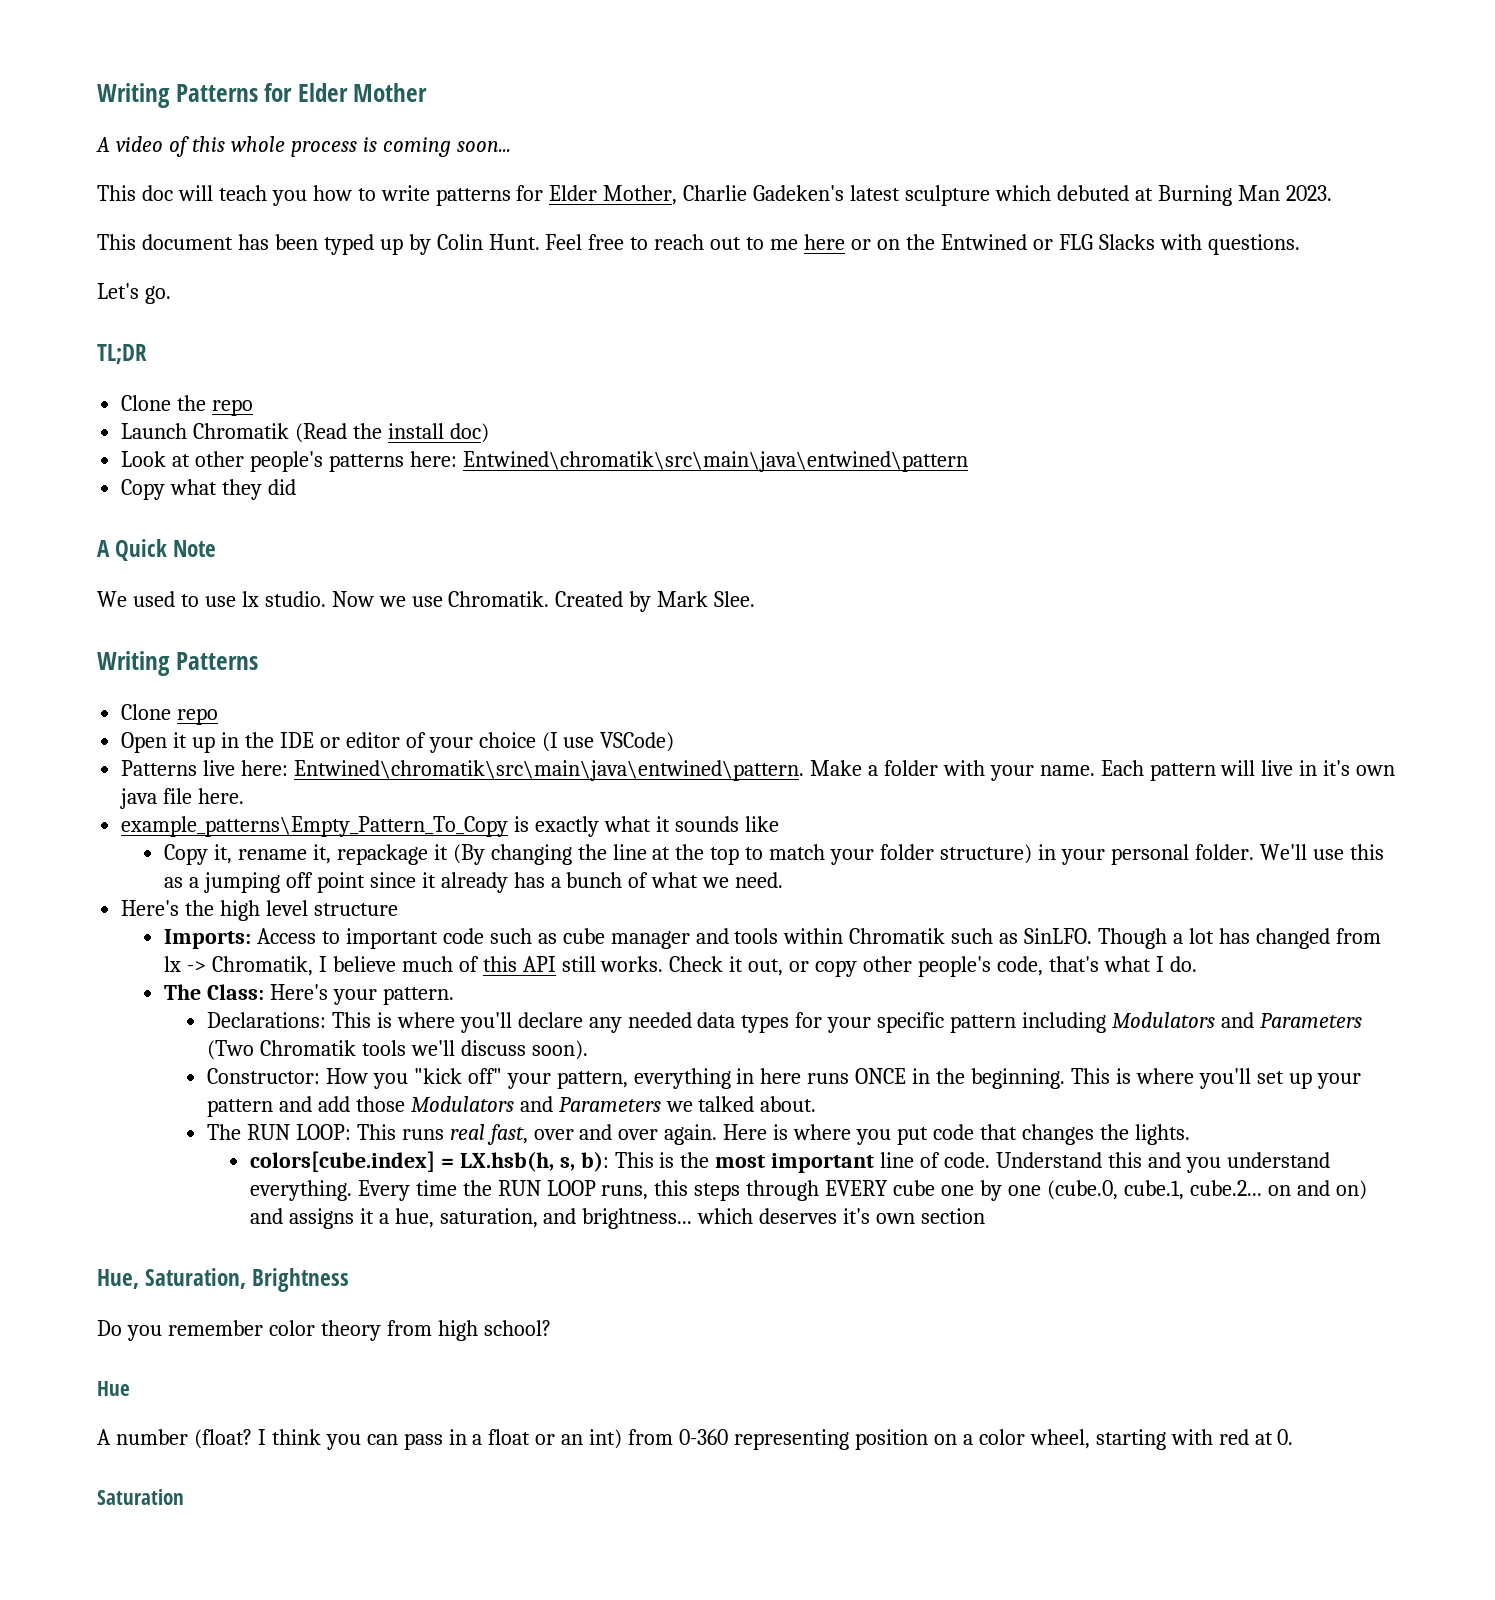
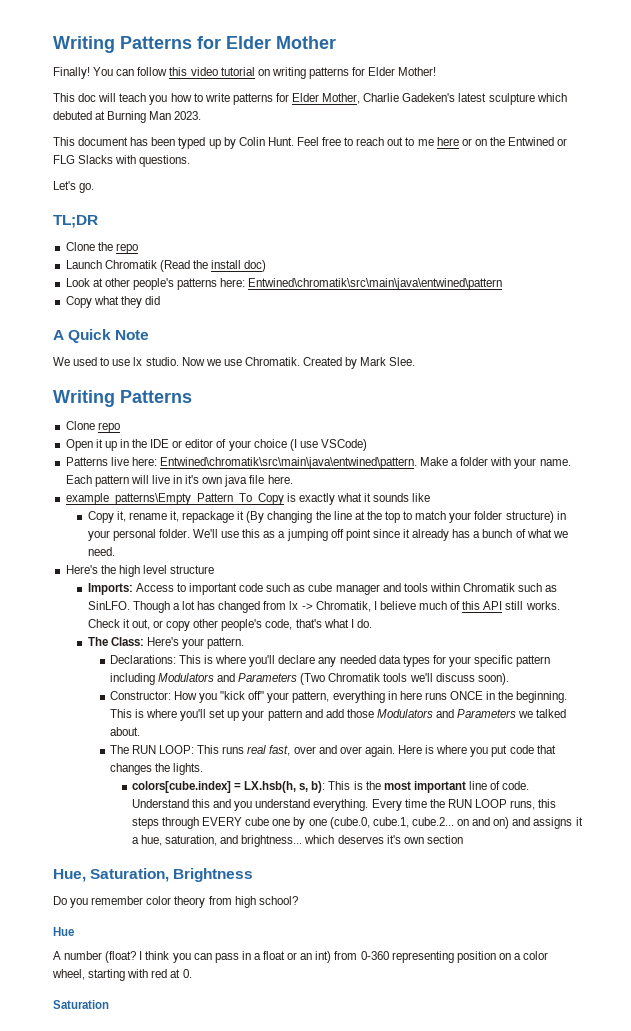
[96,136,511,157] A video of this whole process is coming soon... -> [53,67,437,79] Finally! You can follow this video tutorial on writing patterns for Elder Mother!

